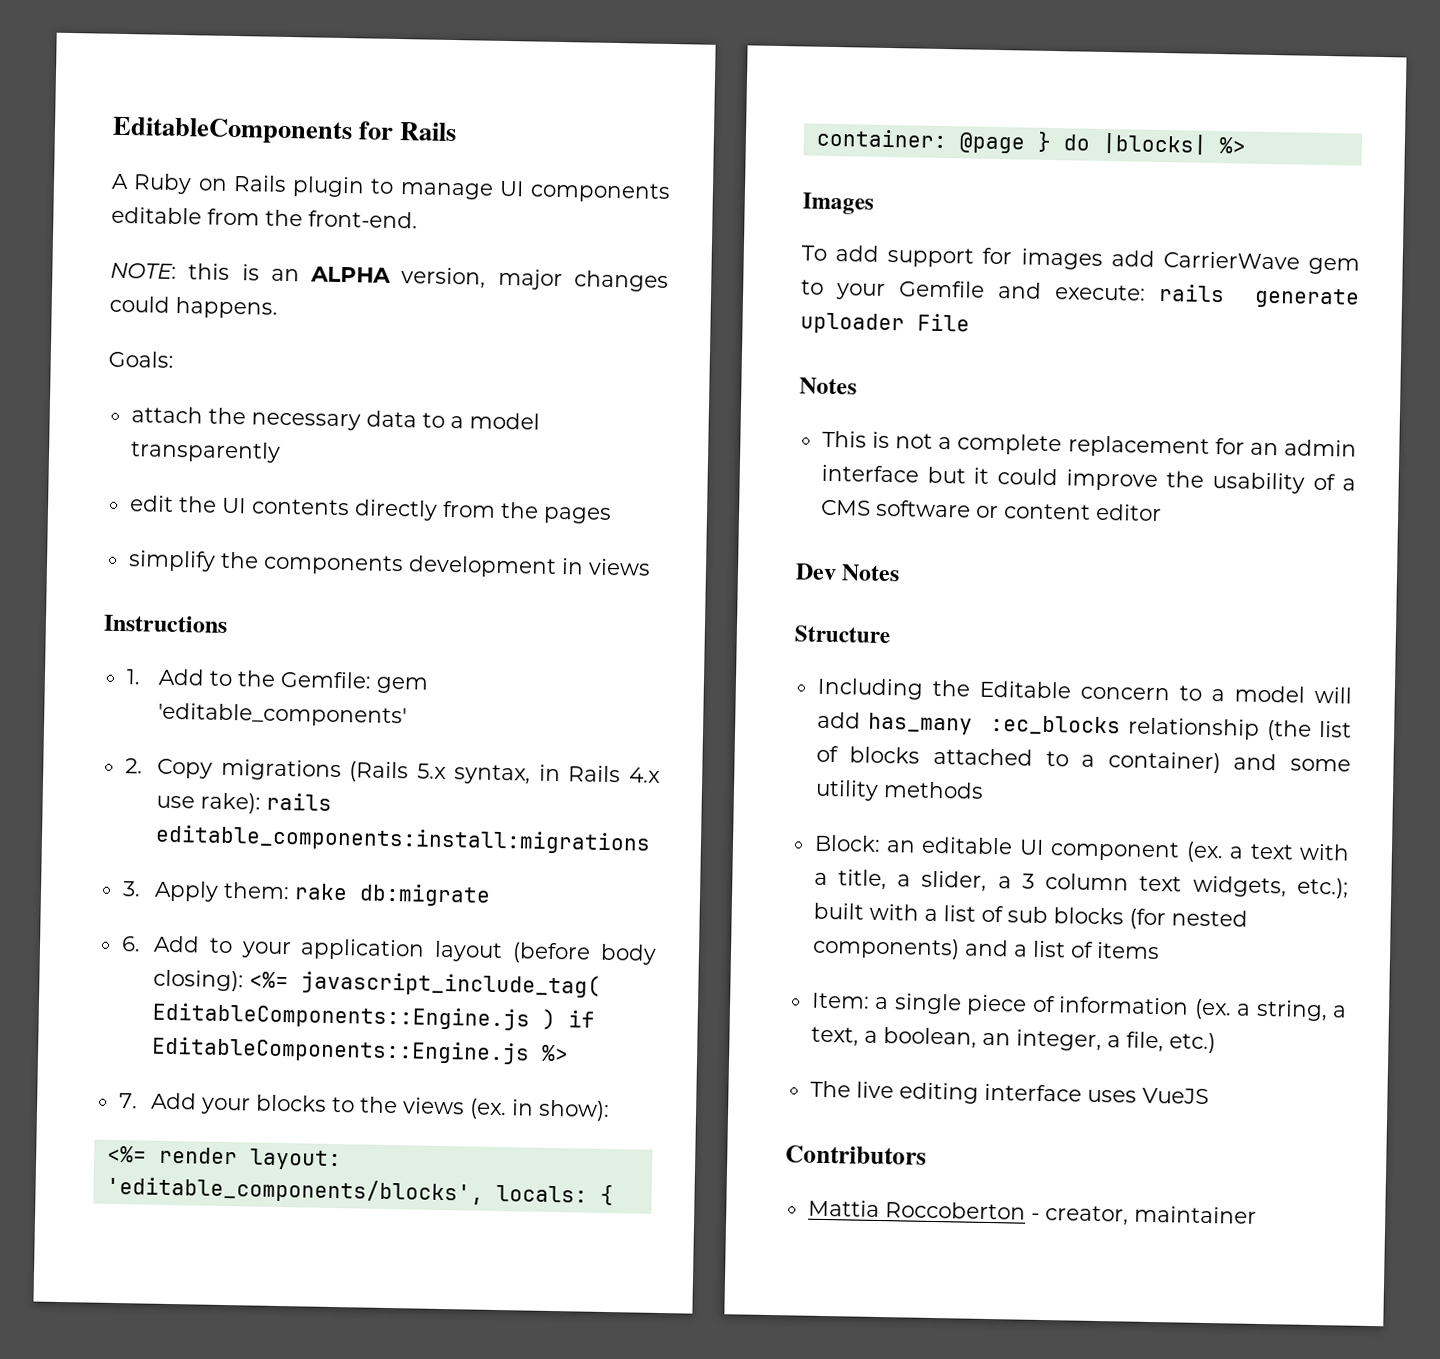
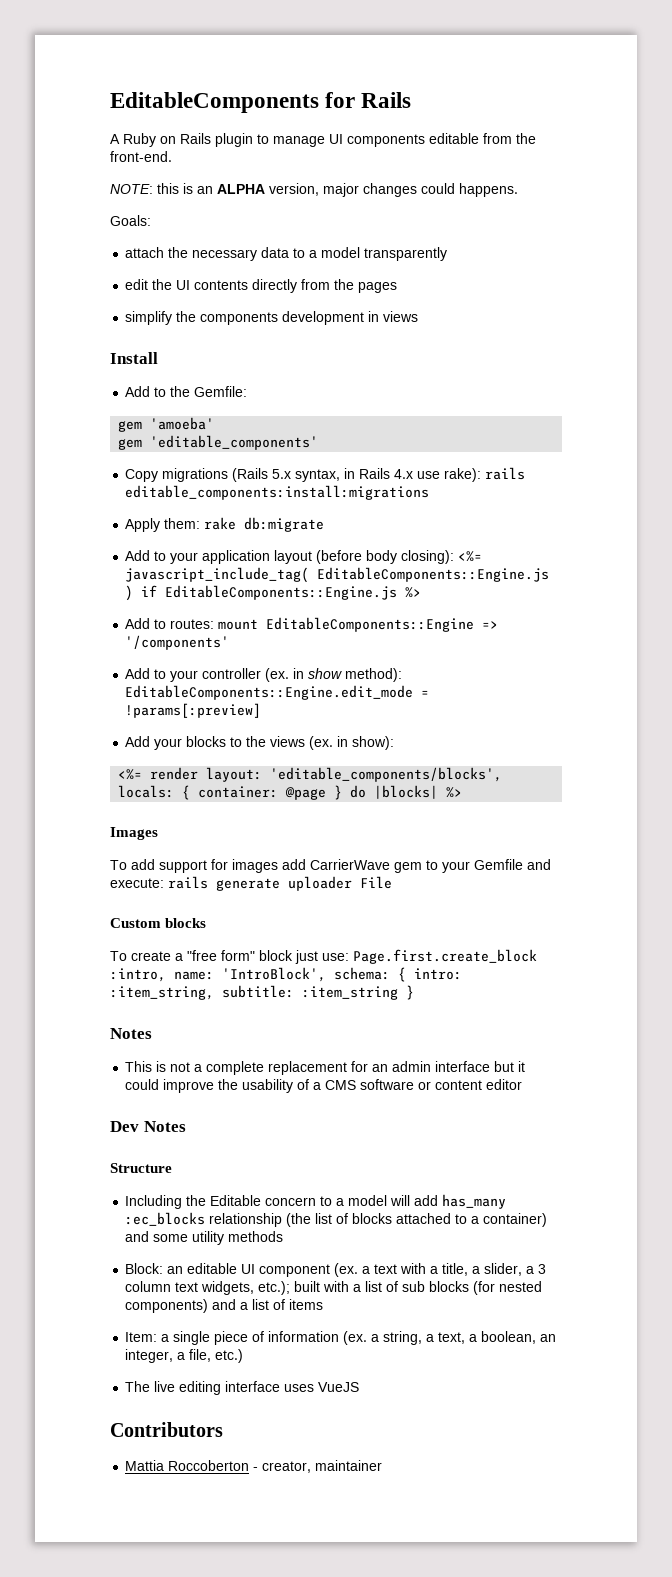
[103,614,228,633] [125,669,141,685] Instructions // 1. -> [110,352,158,364] Install //
(372, 679) none -> [118,417,215,432] // gem 'amoeba' //
[124,758,143,774] 2. -> (319, 442) none
[121,881,141,897] 3. -> (430, 492) none
[120,936,141,952] 6. -> (325, 524) none
[118,1093,138,1109] 7. -> [125,617,499,632] [125,635,230,650] [125,668,403,682] [125,685,430,700] [125,703,262,718] Add to routes: mount EditableComponents::Engine => '/components' // Add to your controller (ex. in show method): EditableComponents::Engine.edit_mode = !params[:preview] //
(970, 322) none -> [110,918,207,928] [110,949,537,964] [110,967,462,982] [110,985,414,1000] // Custom blocks // To create a "free form" block just use: Page.first.create_block :intro, name: 'IntroBlock', schema: { intro: :item_string, subtitle: :item_string }

